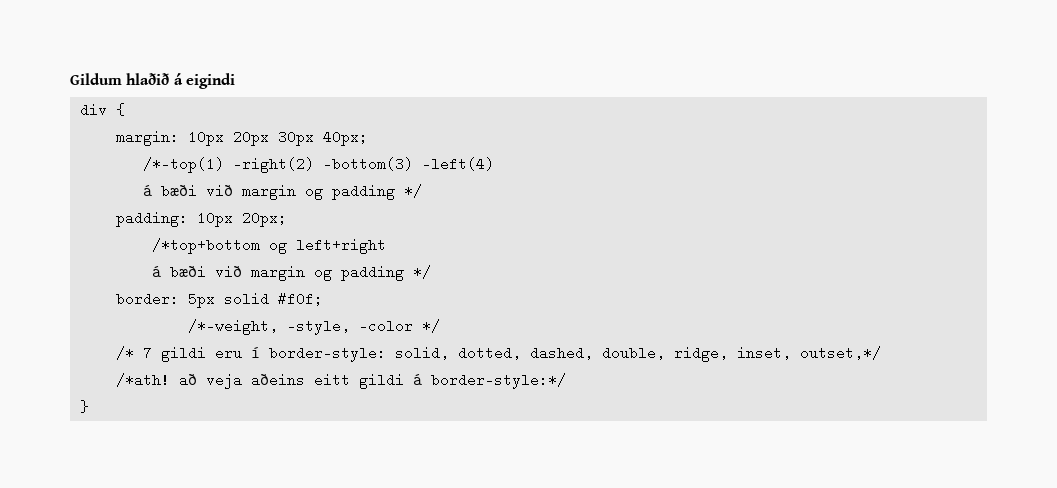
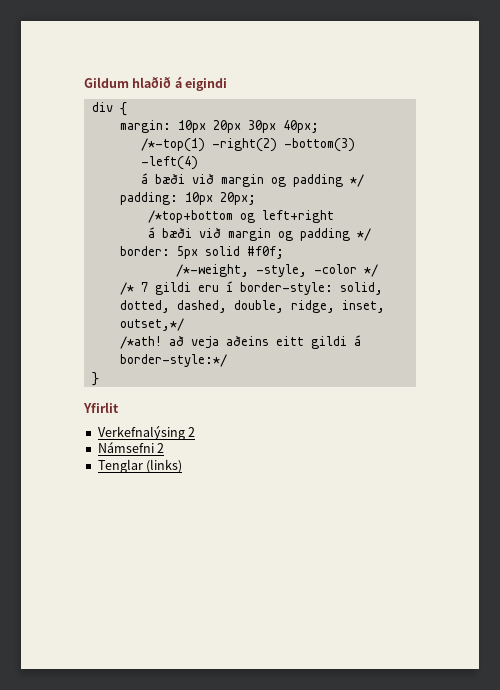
(89, 406) none -> [83,402,119,413] [97,425,196,440] [97,442,165,453] [97,459,183,473] // Yfirlit // Verkefnalýsing 2 // Námsefni 2 // Tenglar (links)

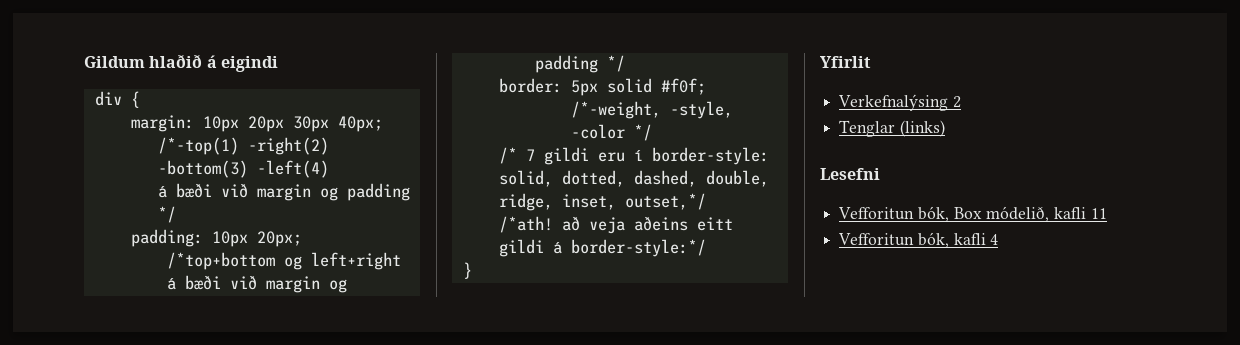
[97,442,165,453] // Námsefni 2 -> (961, 102) none
(183, 466) none -> [820,168,880,180] [838,206,1107,222] [838,232,999,248] // Lesefni // Vefforitun bók, Box módelið, kafli 11 // Vefforitun bók, kafli 4

